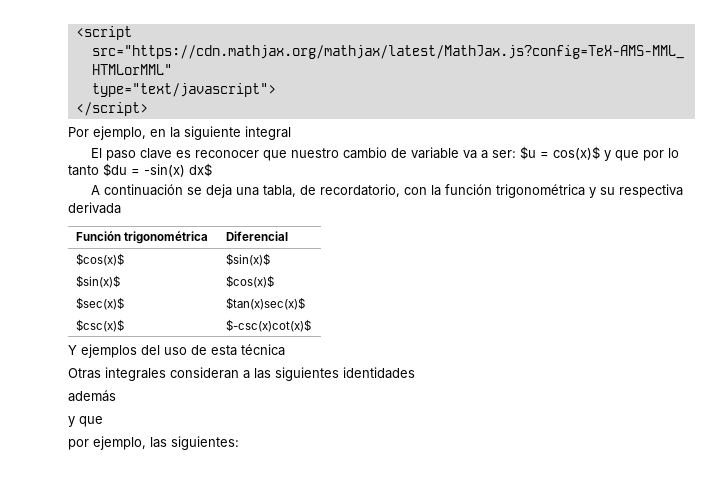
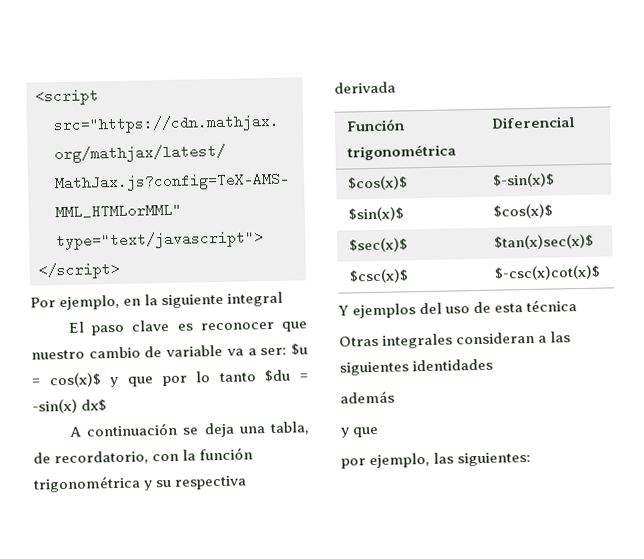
[226,253,271,266] $sin(x)$ -> [491,172,555,188] $-sin(x)$

